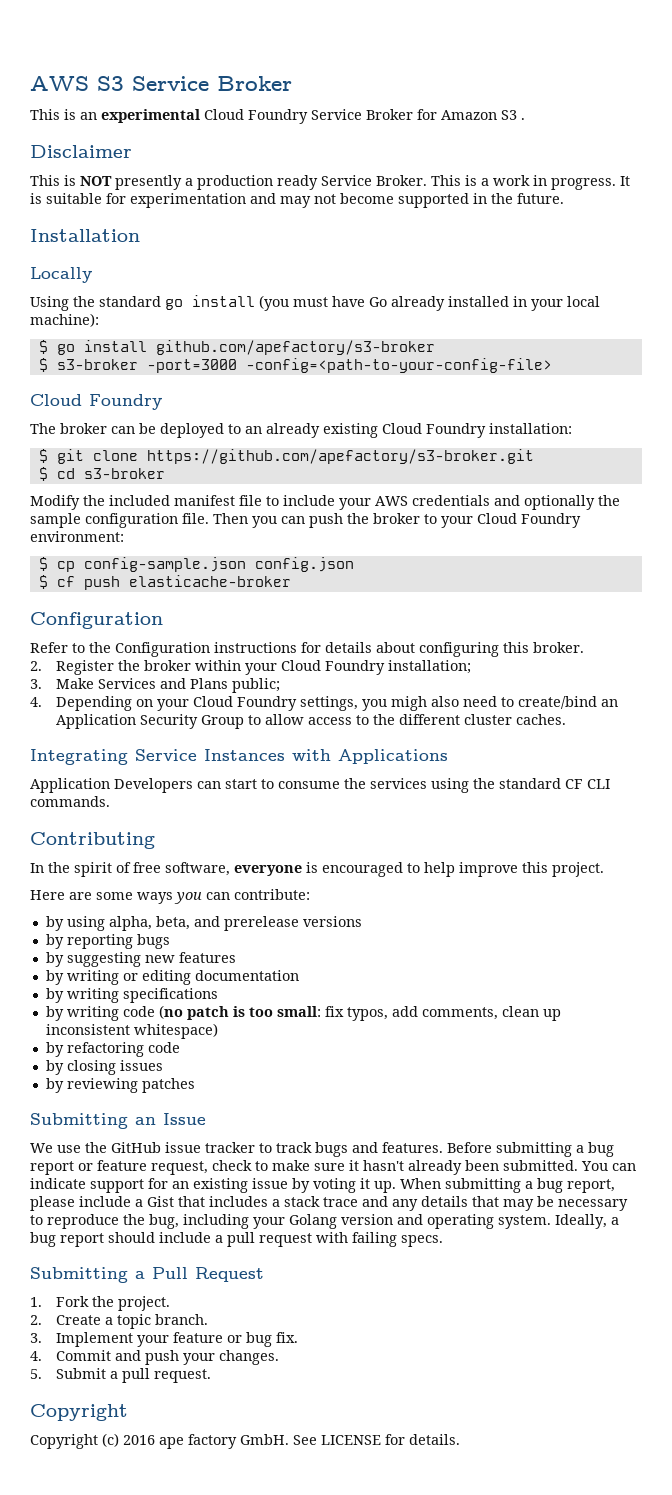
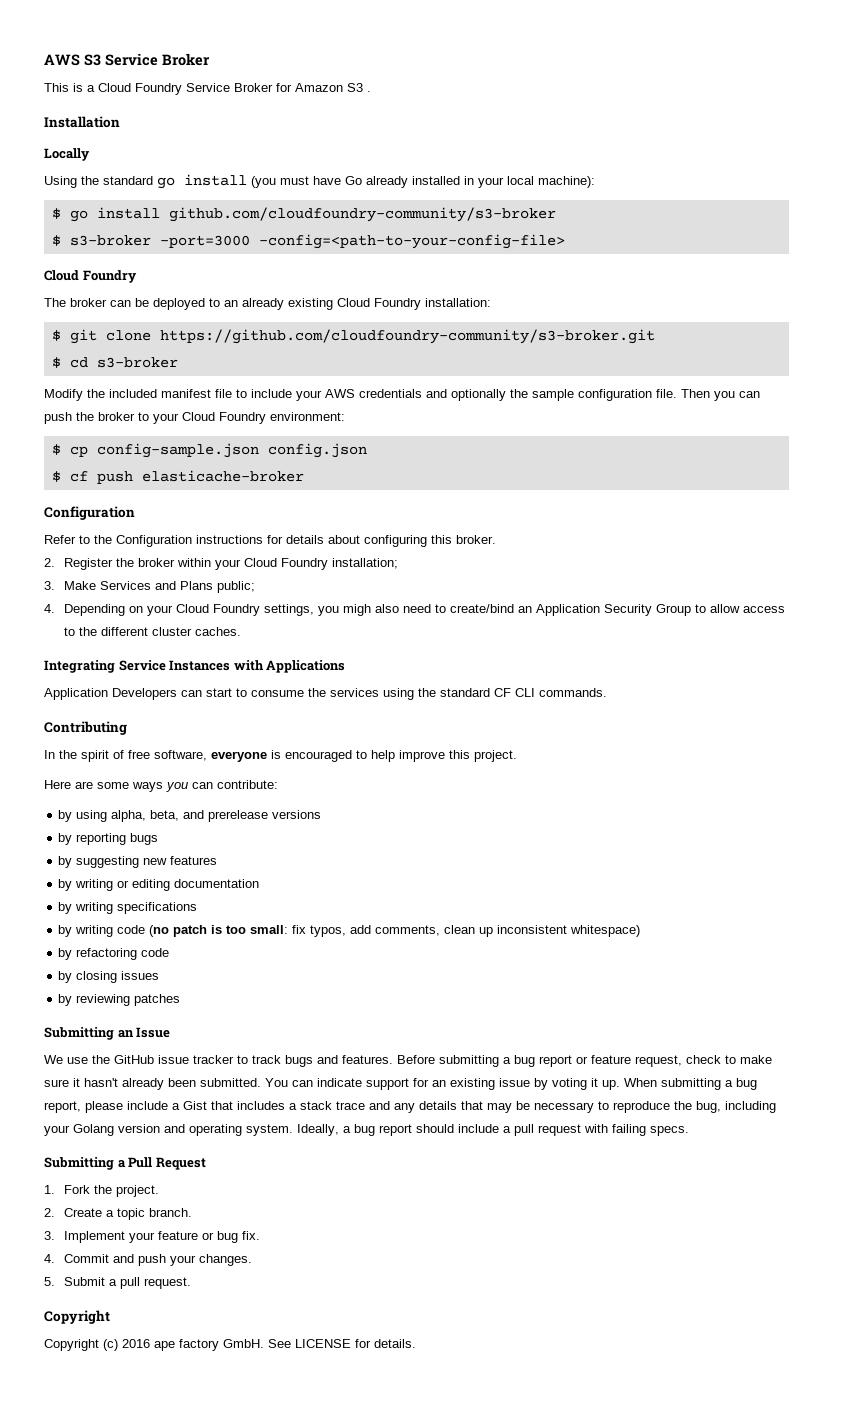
[80,109,200,123] an experimental -> [87,85,95,92] a
[30,145,132,158] [30,175,630,190] [30,193,564,208] // Disclaimer // This is NOT presently a production ready Service Broker. This is a work in progress. It is suitable for experimentation and may not become supported in the future. -> (371, 91) none
[155,340,435,355] github.com/apefactory/s3-broker -> [168,207,556,222] github.com/cloudfoundry-community/s3-broker
[146,449,534,464] https://github.com/apefactory/s3-broker.git -> [159,329,655,344] https://github.com/cloudfoundry-community/s3-broker.git

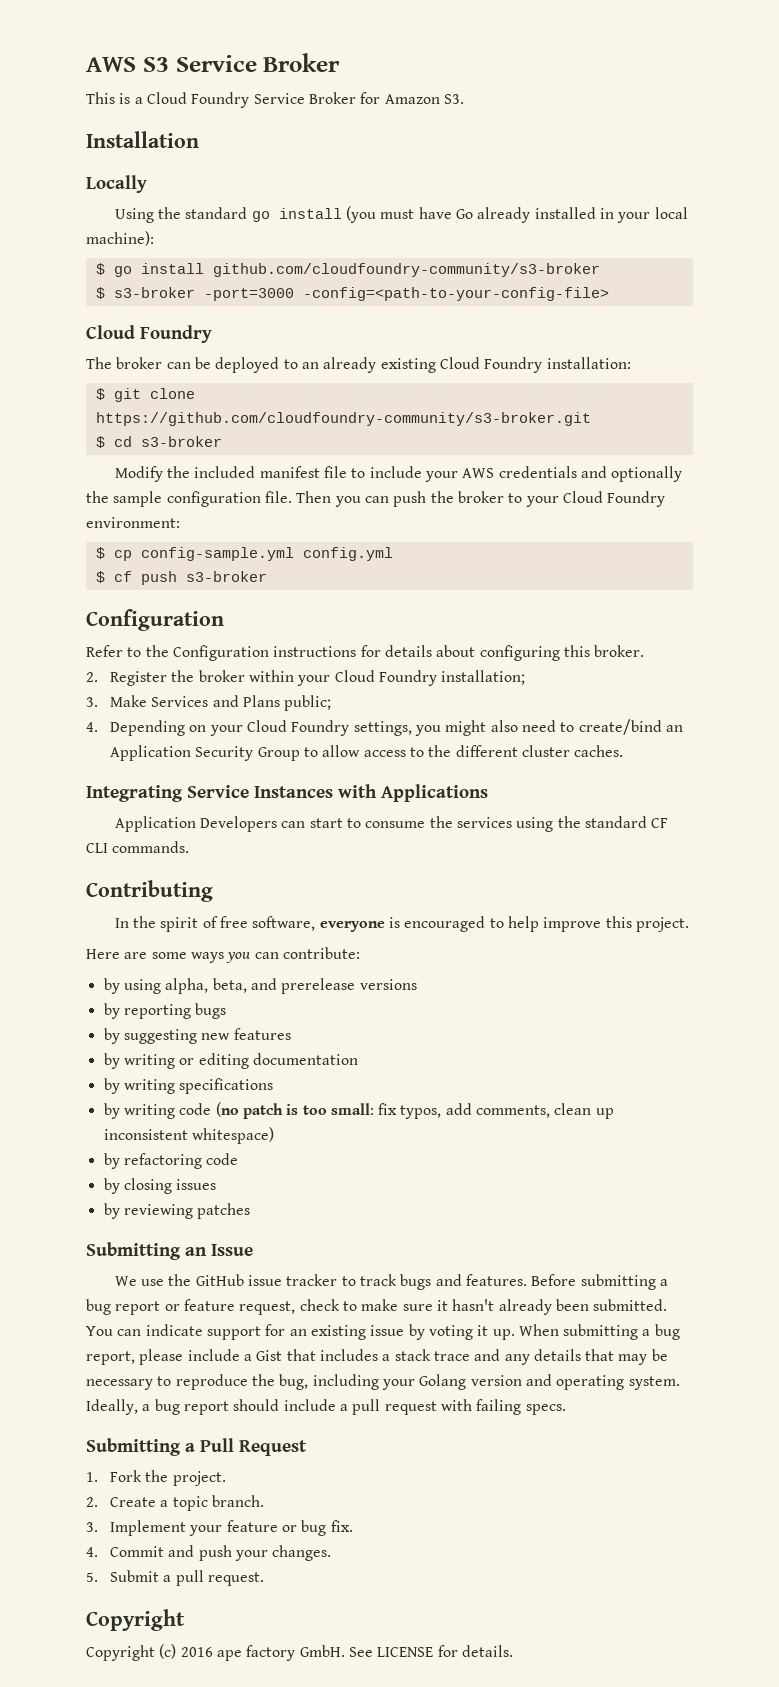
[347,83,371,92] S3 . -> [443,94,464,104] S3.
[96,443,367,458] config-sample.json config.json -> [140,547,393,561] config-sample.yml config.yml
[141,470,304,482] elasticache-broker -> [185,571,267,582] s3-broker
[342,604,371,616] migh -> [445,720,487,736] might

